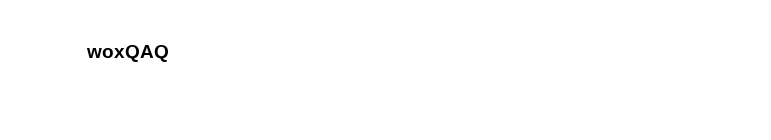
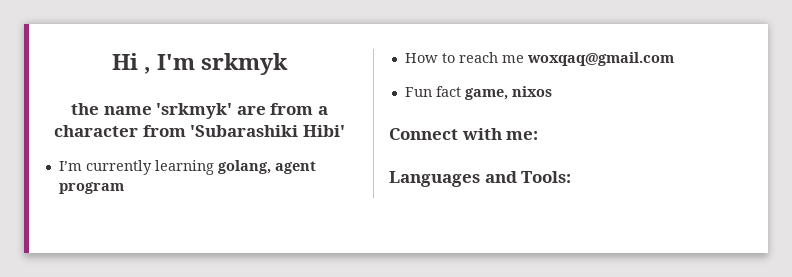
[86,45,169,62] woxQAQ -> [111,53,289,75] [71,103,328,119] [54,125,345,137] [58,160,316,175] [58,182,124,194] [404,52,674,66] [404,86,552,100] [389,128,539,140] [389,171,572,187] Hi , I'm srkmyk // the name 'srkmyk' are from a character from 'Subarashiki Hibi' // I’m currently learning golang, agent program // How to reach me woxqaq@gmail.com // Fun fact game, nixos // Connect with me: // Languages and Tools:

